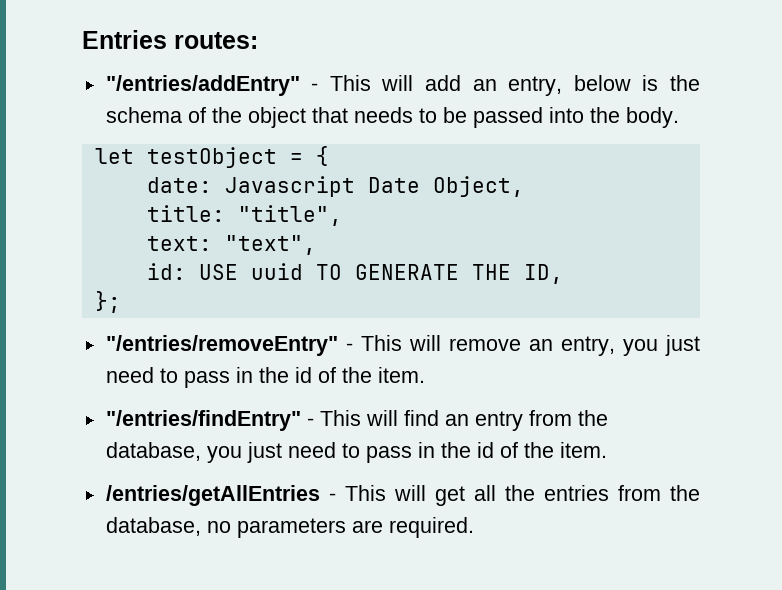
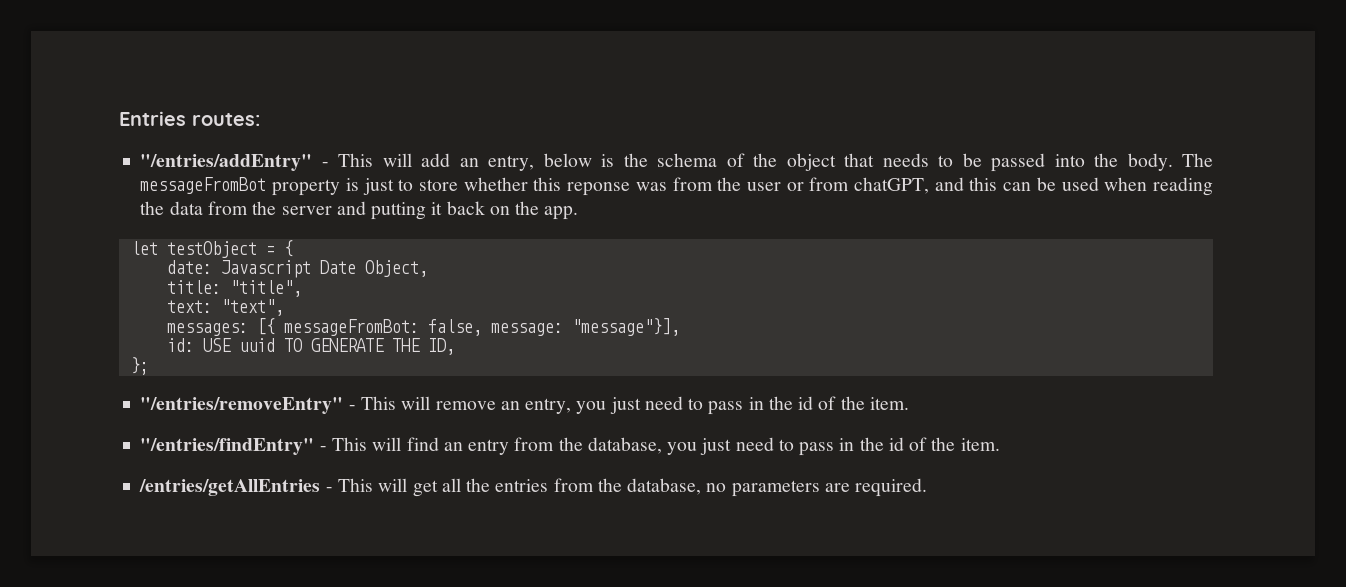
(679, 117) none -> [1182,153,1214,167] [140,177,1214,196] [140,201,579,220] The messageFromBot property is just to store whether this reponse was from the user or from chatGPT, and this can be used when reading the data from the server and putting it back on the app.
(316, 245) none -> [166,318,680,336] // messages: [{ messageFromBot: false, message: "message"}],

